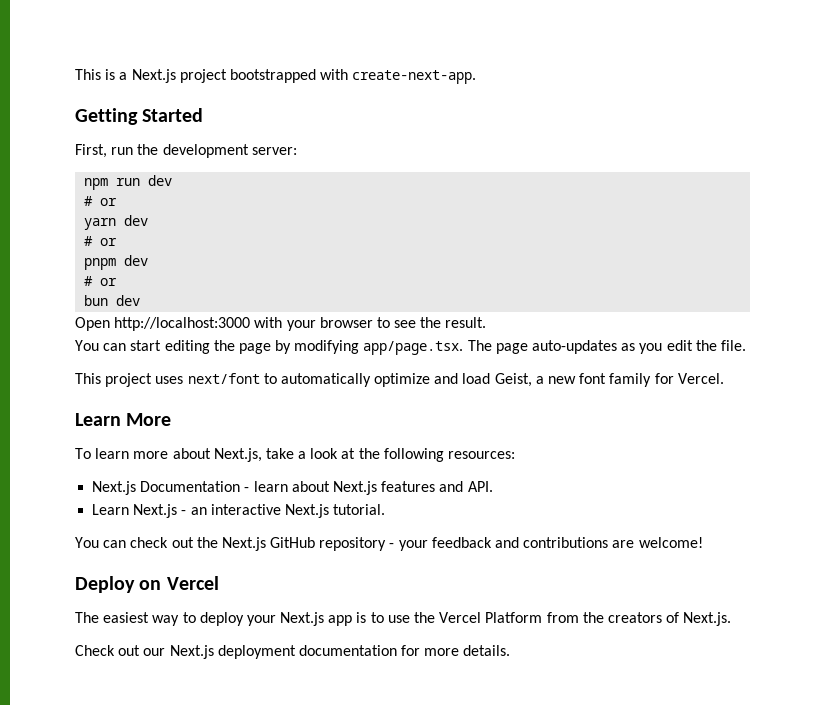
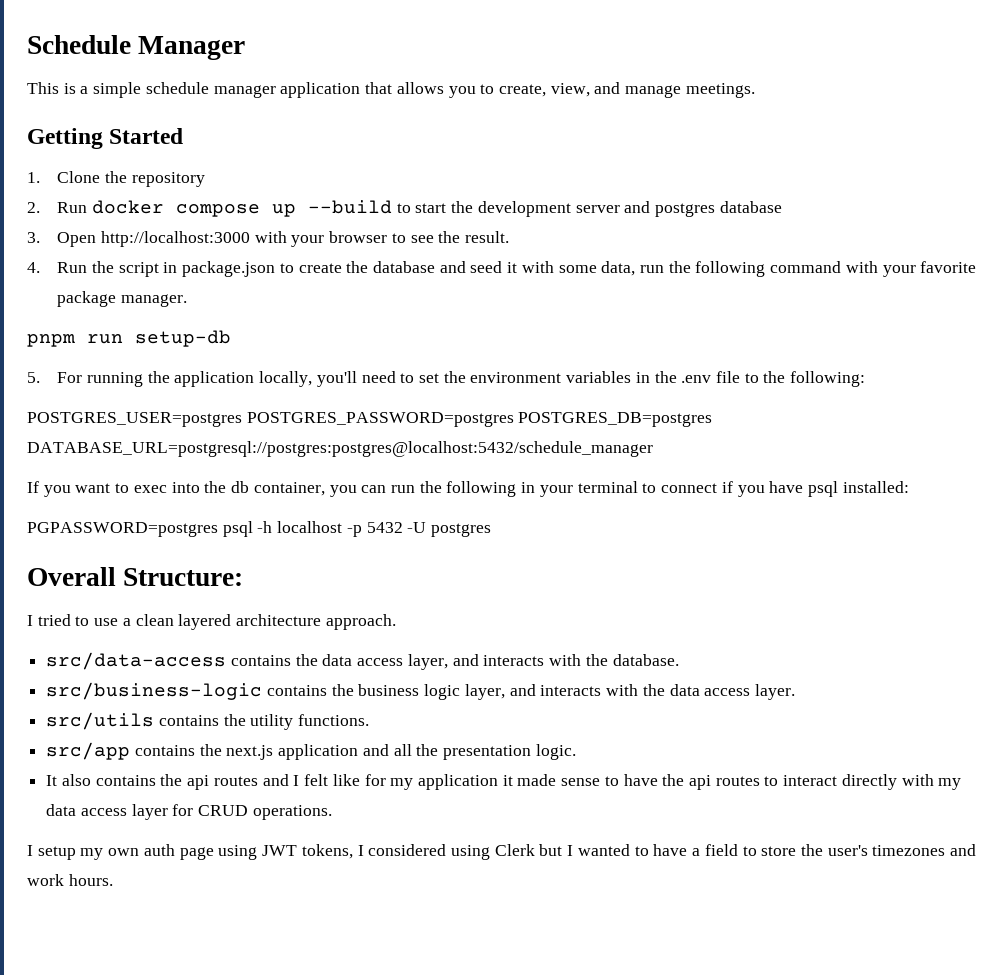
(75, 74) none -> [27,35,246,60] Schedule Manager //
[131,69,477,84] [75,108,204,125] [75,144,297,158] [84,175,173,190] [84,196,118,206] [84,215,149,230] [84,236,118,246] [84,255,149,270] [84,276,118,286] [84,295,141,306] Next.js project bootstrapped with create-next-app. // Getting Started // First, run the development server: // npm run dev // # or // yarn dev // # or // pnpm dev // # or // bun dev // -> [93,82,755,98] [27,128,184,149] [27,171,205,187] [27,200,782,217] [27,232,40,243] simple schedule manager application that allows you to create, view, and manage meetings. // Getting Started // 1. Clone the repository // 2. Run docker compose up --build to start the development server and postgres database // 3.
[75,340,746,355] [75,373,724,387] [75,413,172,426] [75,448,516,462] [92,481,493,495] [92,504,386,518] [75,537,703,551] [75,576,219,593] [75,612,732,626] [75,645,511,659] You can start editing the page by modifying app/page.tsx. The page auto-updates as you edit the file. // This project uses next/font to automatically optimize and load Geist, a new font family for Vercel. // Learn More // To learn more about Next.js, take a look at the following resources: // Next.js Documentation - learn about Next.js features and API. // Learn Next.js - an interactive Next.js tutorial. // You can check out the Next.js GitHub repository - your feedback and contributions are welcome! // Deploy on Vercel // The easiest way to deploy your Next.js app is to use the Vercel Platform from the creators of Next.js. // Check out our Next.js deployment documentation for more details. -> [27,261,977,277] [57,291,187,307] [27,330,231,347] [27,371,866,387] [27,412,713,427] [27,441,653,457] [27,481,909,497] [27,521,492,537] [27,567,244,586] [27,614,396,630] [46,652,679,670] [46,682,795,700] [46,712,370,730] [46,742,576,760] [46,774,962,790] [46,804,332,820] [27,844,977,860] [27,874,113,886] 4. Run the script in package.json to create the database and seed it with some data, run the following command with your favorite package manager. // pnpm run setup-db // 5. For running the application locally, you'll need to set the environment variables in the .env file to the following: // POSTGRES_USER=postgres POSTGRES_PASSWORD=postgres POSTGRES_DB=postgres DATABASE_URL=postgresql://postgres:postgres@localhost:5432/schedule_manager // If you want to exec into the db container, you can run the following in your terminal to connect if you have psql installed: // PGPASSWORD=postgres psql -h localhost -p 5432 -U postgres // Overall Structure: // I tried to use a clean layered architecture approach. // src/data-access contains the data access layer, and interacts with the database. // src/business-logic contains the business logic layer, and interacts with the data access layer. // src/utils contains the utility functions. // src/app contains the next.js application and all the presentation logic. // It also contains the api routes and I felt like for my application it made sense to have the api routes to interact directly with my data access layer for CRUD operations. // I setup my own auth page using JWT tokens, I considered using Clerk but I wanted to have a field to store the user's timezones and work hours.

